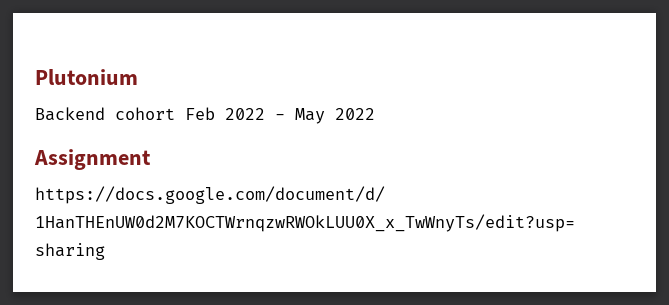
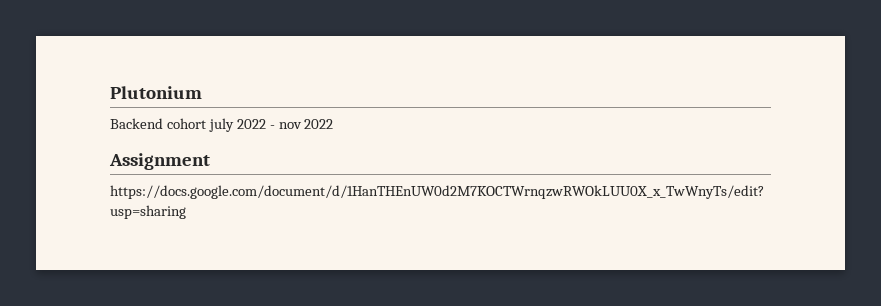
[185,107,215,120] Feb -> [208,118,234,132] july
[295,108,325,124] May -> [278,122,302,129] nov

